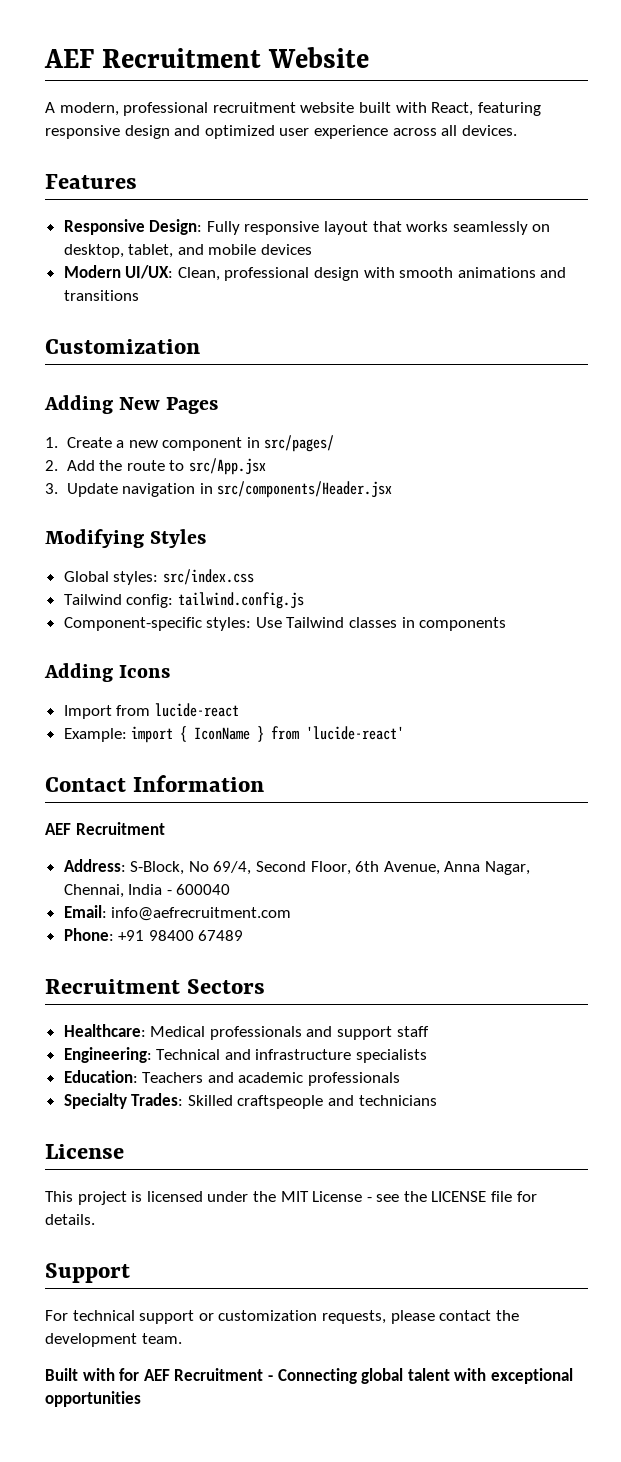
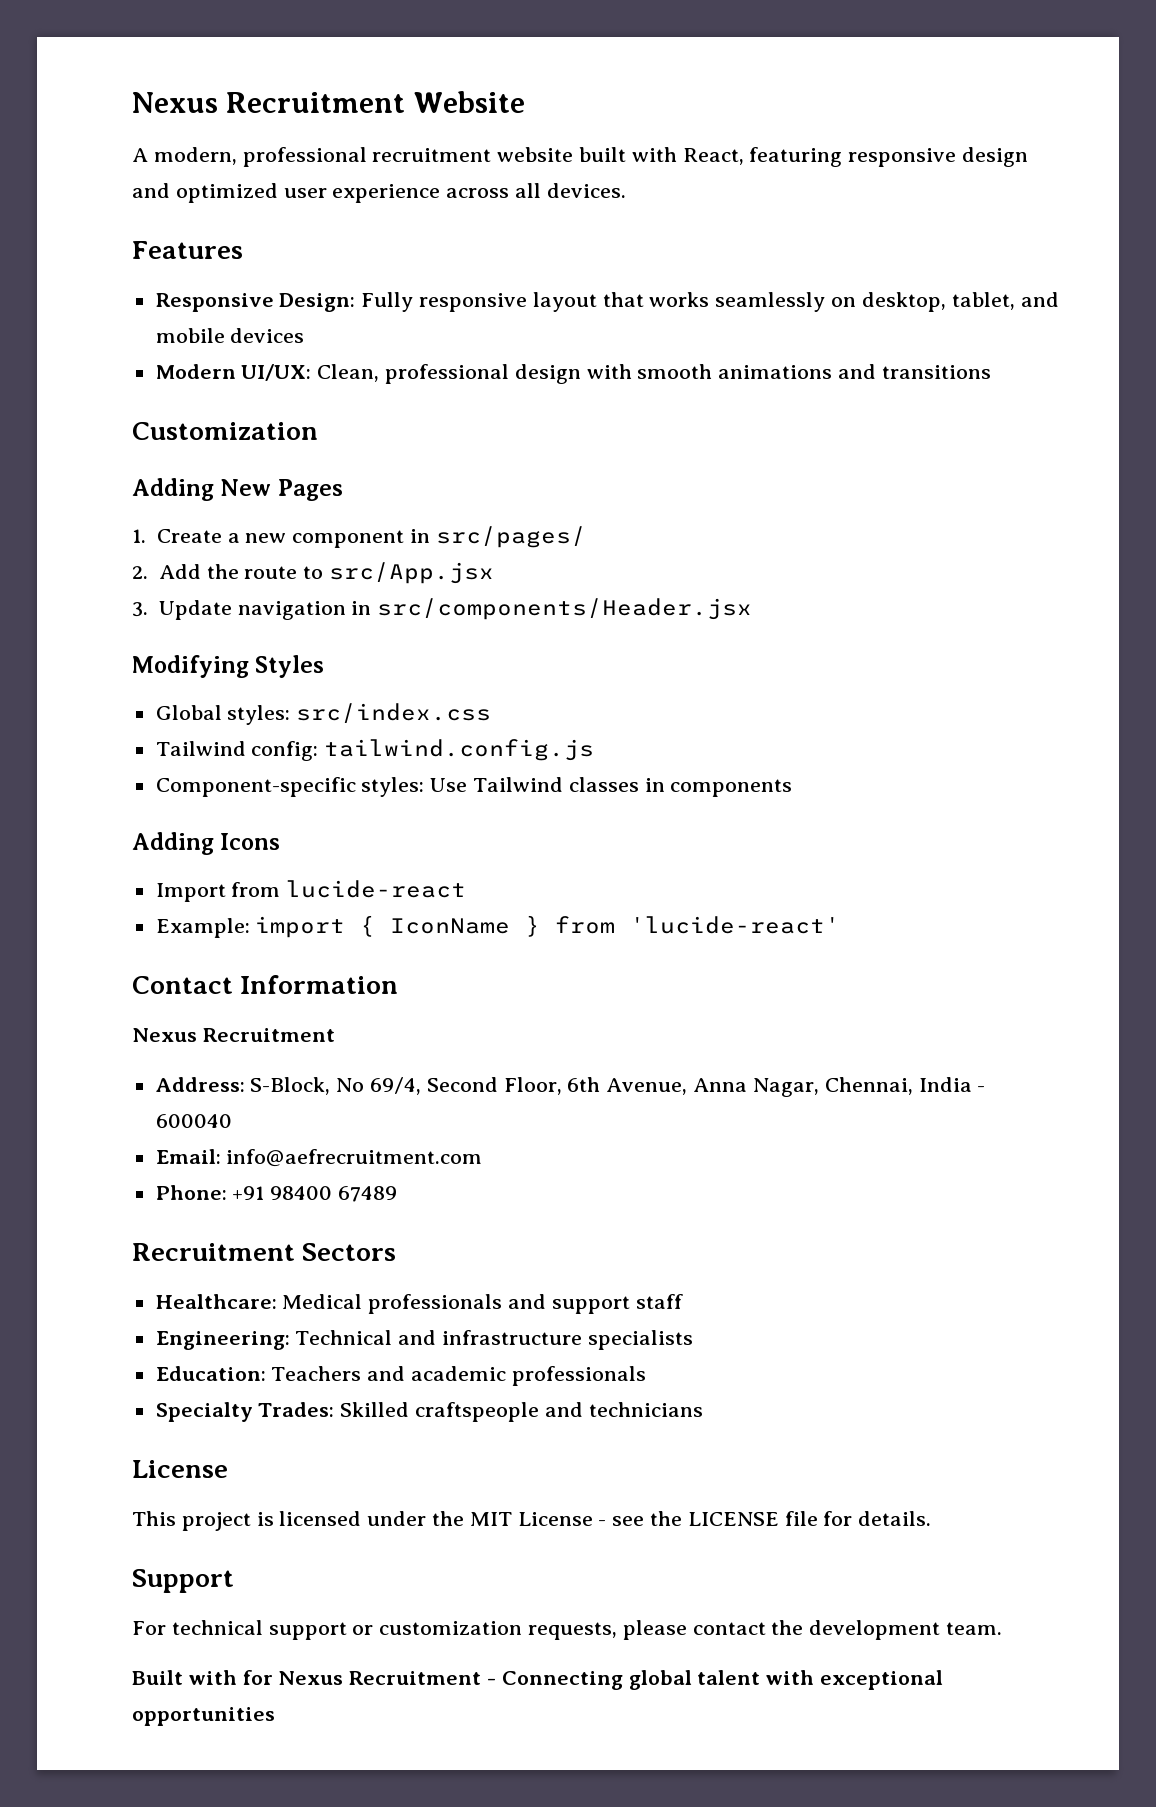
[44,49,94,68] AEF -> [132,92,218,113] Nexus
[45,823,71,835] AEF -> [132,1028,197,1042] Nexus
[143,1369,170,1381] AEF -> [278,1671,344,1685] Nexus

